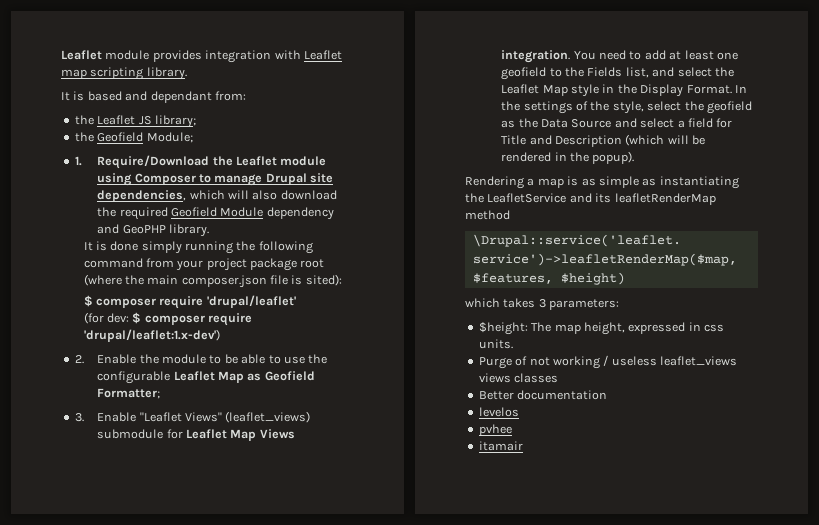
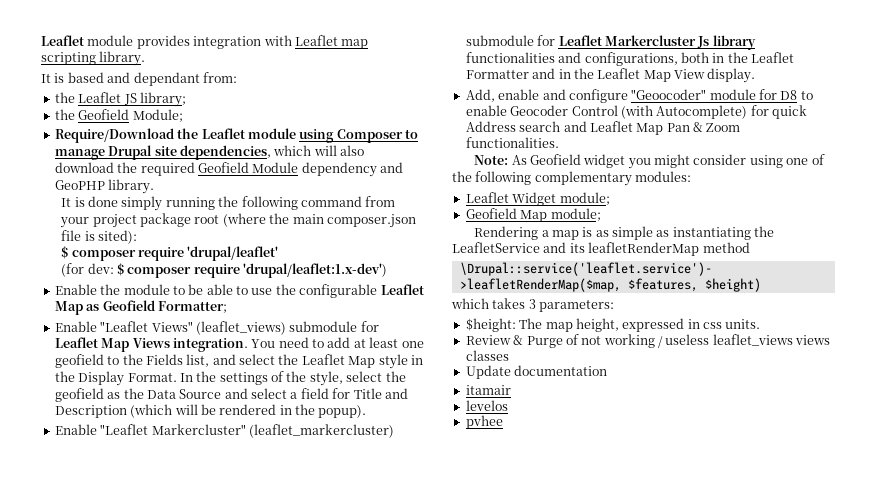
[74,156,82,166] 1. -> (183, 115) none
[74,355,84,364] 2. -> (388, 270) none
[74,413,84,422] 3. -> (227, 307) none
(635, 157) none -> [54,424,394,438] [465,35,756,50] [465,52,794,66] [465,68,756,83] [465,89,813,103] [465,105,807,119] [465,121,741,135] [465,137,559,148] [474,154,825,169] [452,171,692,186] [465,192,610,206] [465,208,601,222] // Enable "Leaflet Markercluster" (leaflet_markercluster) submodule for Leaflet Markercluster Js library functionalities and configurations, both in the Leaflet Formatter and in the Leaflet Map View display. // Add, enable and configure "Geoocoder" module for D8 to enable Geocoder Control (with Autocomplete) for quick Address search and Leaflet Map Pan & Zoom functionalities. // Note: As Geofield widget you might consider using one of the following complementary modules: // Leaflet Widget module; // Geofield Map module;
(513, 344) none -> [465,335,524,345] Review &
[478,391,514,400] Better -> [465,365,511,379] Update
(608, 395) none -> [465,385,511,395] // itamair
[478,441,523,451] // itamair -> (503, 422) none

